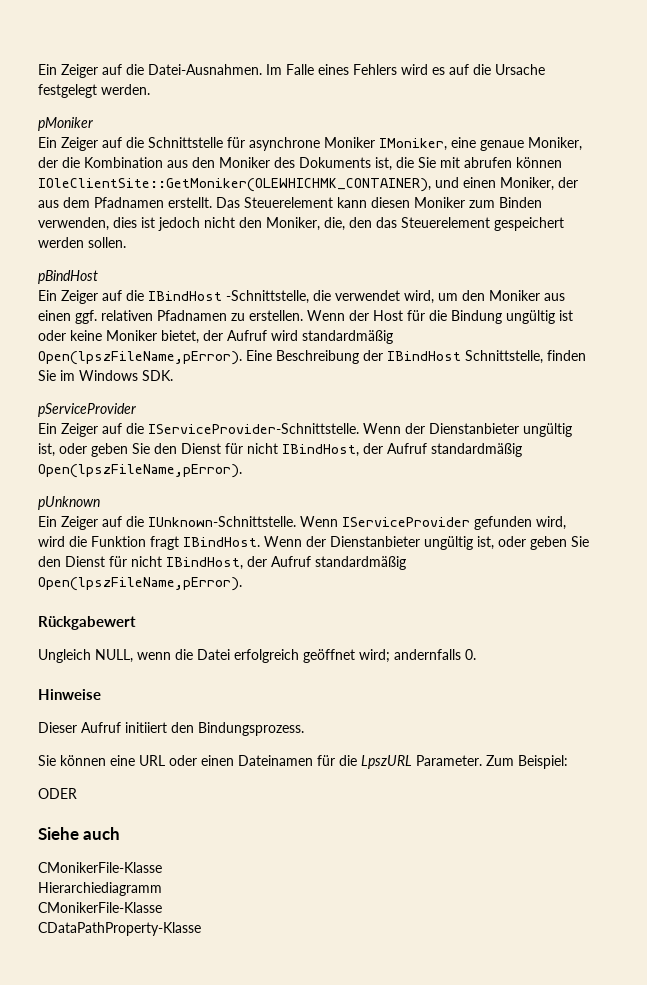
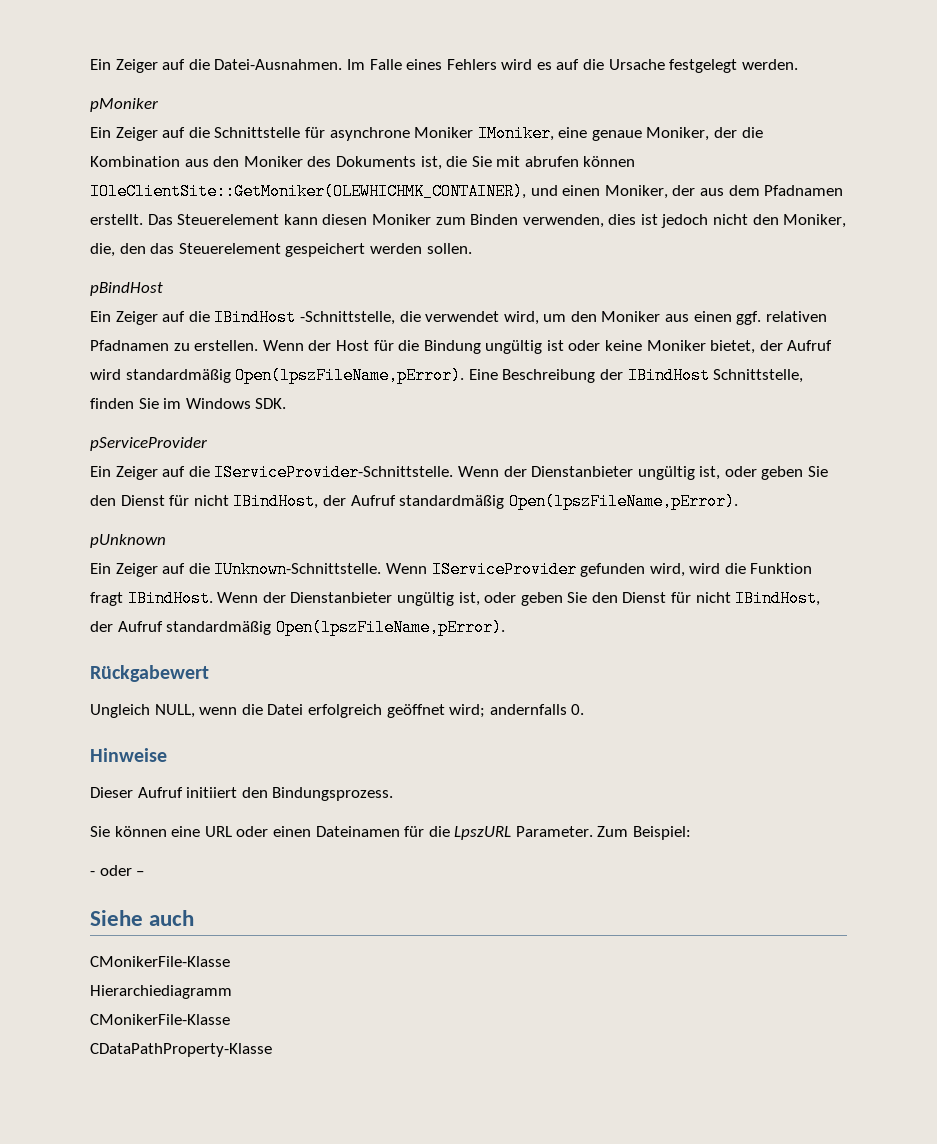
[38,788,77,799] ODER -> [90,865,145,876] - oder –

